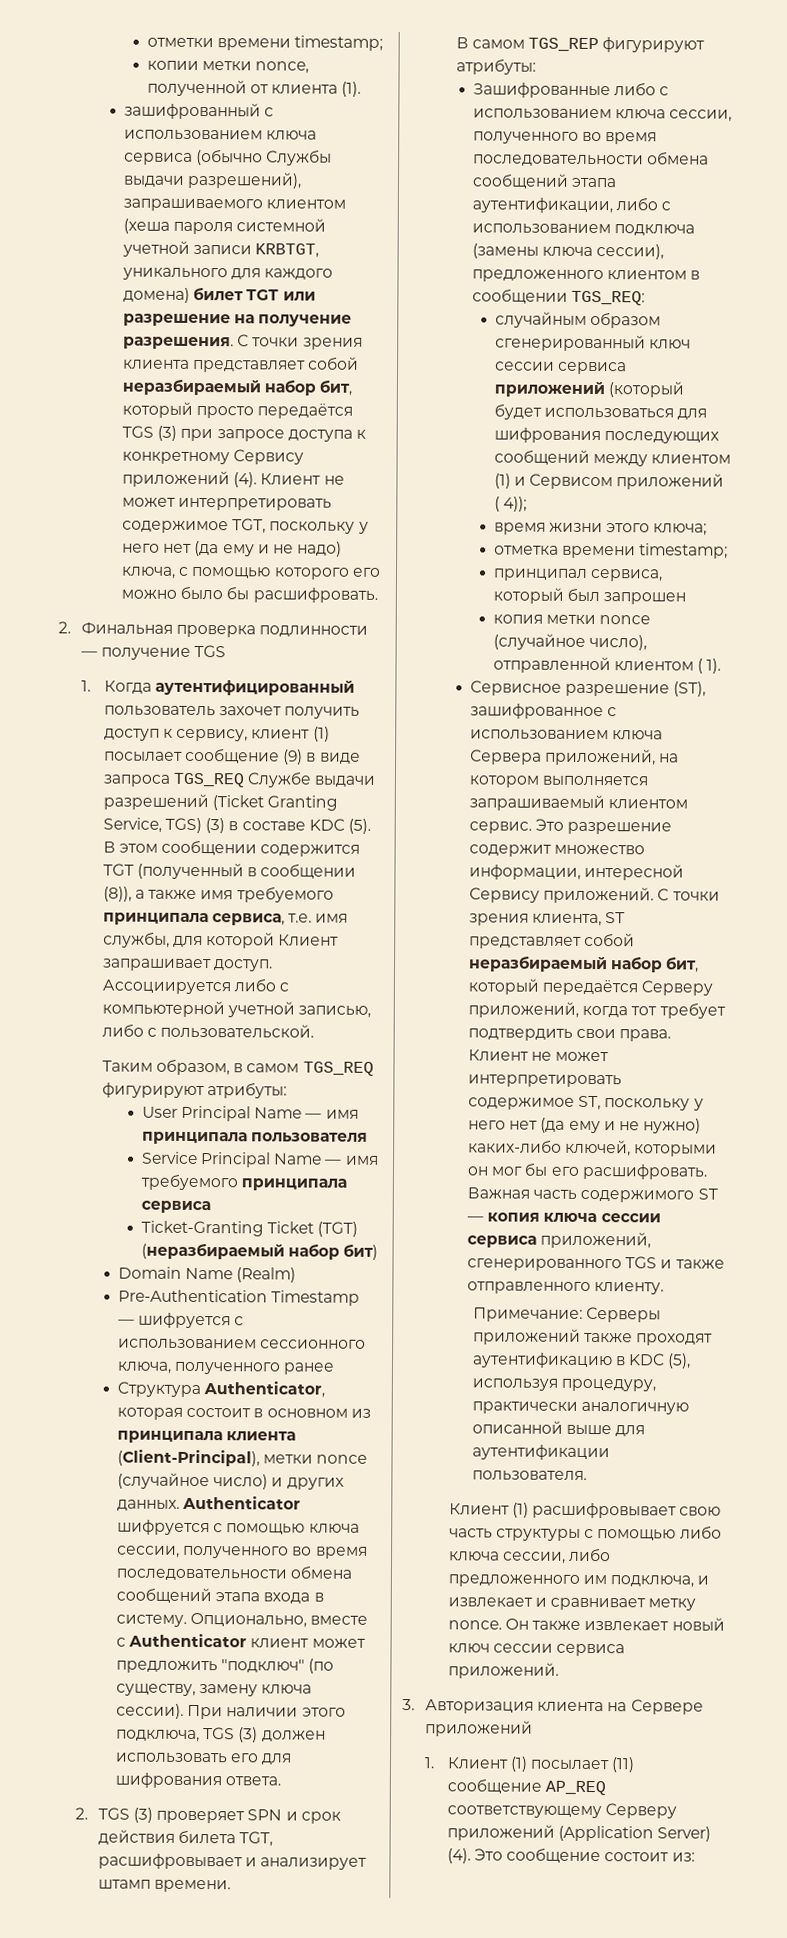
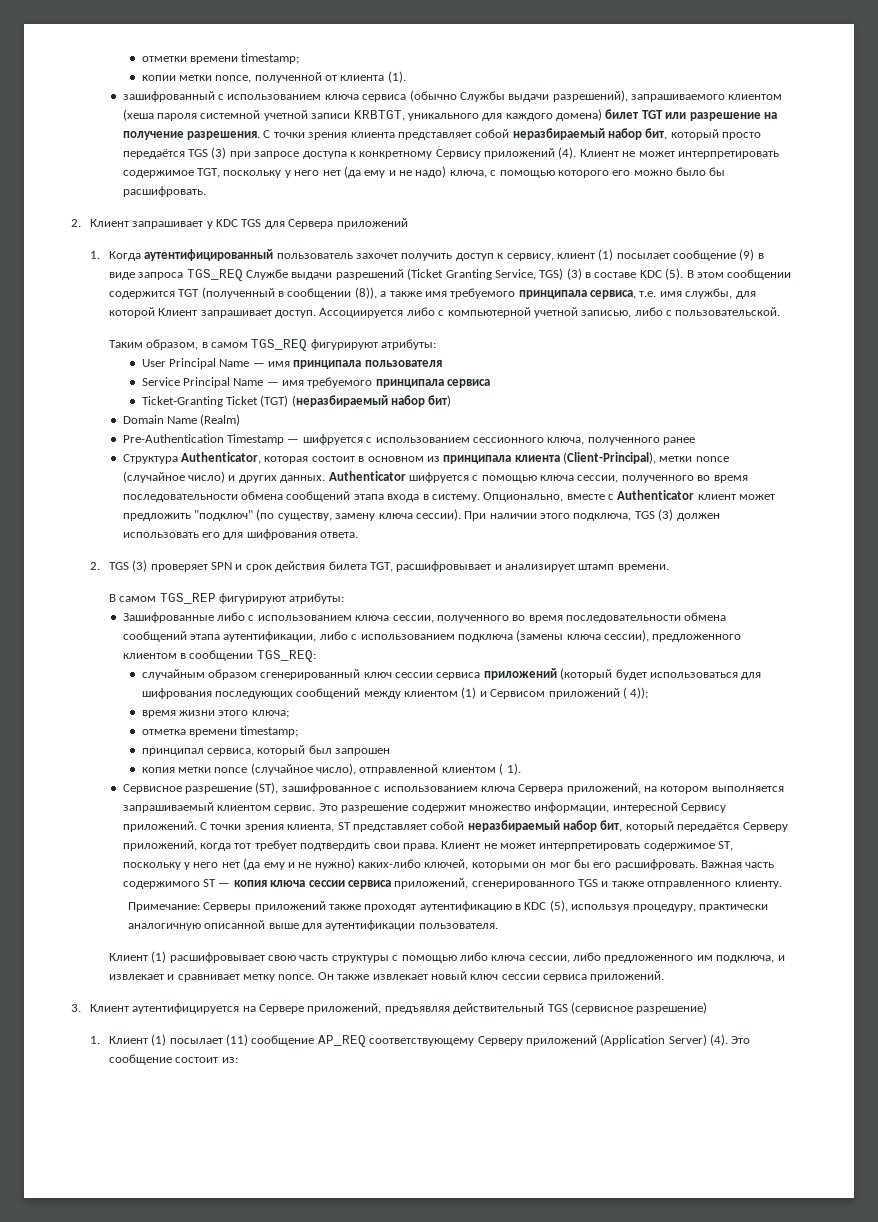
[80,621,369,638] [80,644,227,660] Финальная проверка подлинности — получение TGS -> [89,218,408,229] Клиент запрашивает у KDC TGS для Сервера приложений
[424,1699,704,1715] [424,1720,533,1737] Авторизация клиента на Сервере приложений -> [89,1002,708,1014] Клиент аутентифицируется на Сервере приложений, предъявляя действительный TGS (сервисное разрешение)

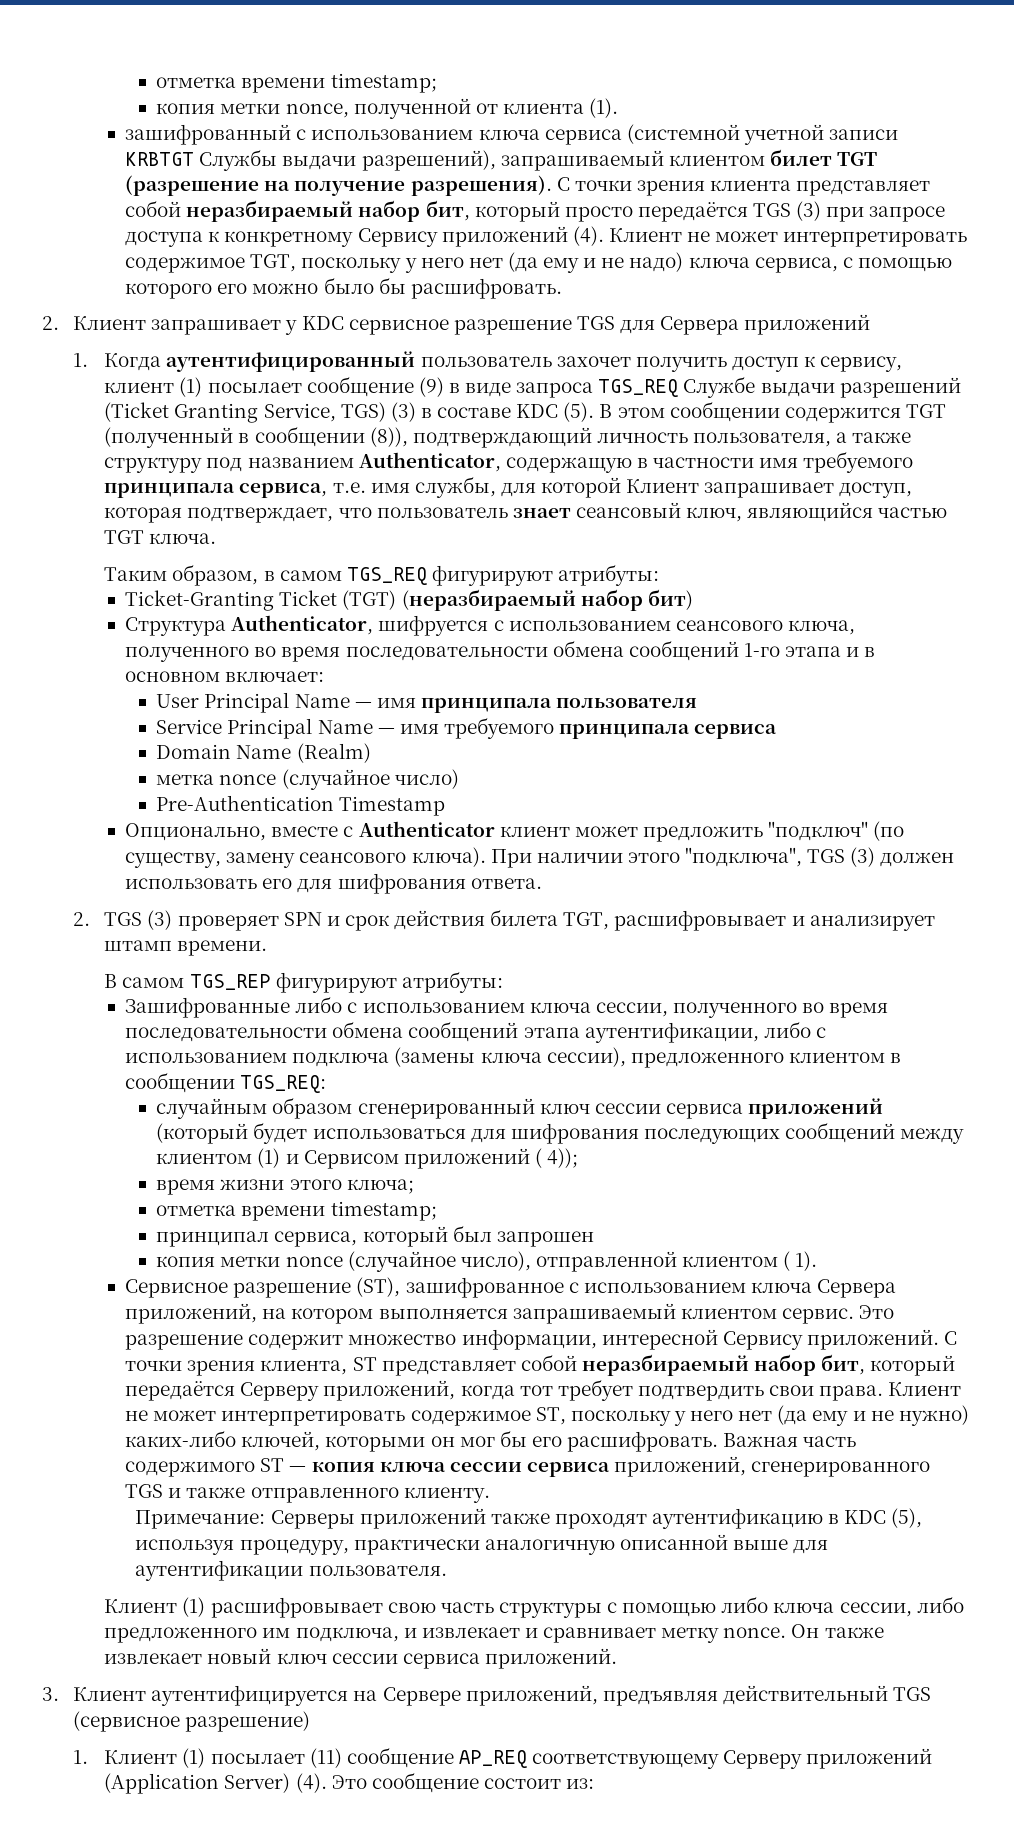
[141,53,300,64] [141,75,176,81] отметки времени timestamp; // копии -> [156,73,437,93] [156,103,216,114] отметка времени timestamp; // копия
[409,90,783,102] [122,109,761,121] (обычно Службы выдачи разрешений), запрашиваемого клиентом (хеша пароля системной учетной записи KRBTGT, уникального для каждого домена) билет TGT или разрешение -> [626,124,899,145] [125,149,878,171] [125,175,260,196] (системной учетной записи KRBTGT Службы выдачи разрешений), запрашиваемый клиентом билет TGT (разрешение
[187,131,261,140] разрешения. -> [410,175,552,196] разрешения).
[449,170,487,178] ключа, -> [688,257,838,273] ключа сервиса,
(239, 223) none -> [348,319,572,335] сервисное разрешение
[380,291,422,297] а также -> [412,427,912,448] [104,452,755,473] подтверждающий личность пользователя, а также структуру под названием Authenticator, содержащую в частности
[275,307,781,318] доступ. Ассоциируется либо с компьютерной учетной записью, либо с пользовательской. -> [839,482,913,498] [104,502,948,523] [104,530,217,544] доступ, которая подтверждает, что пользователь знает сеансовый ключ, являющийся частью TGT ключа.
(437, 344) none -> [125,589,693,611] [125,615,855,636] [125,640,876,662] [125,671,325,682] // Ticket-Granting Ticket (TGT) (неразбираемый набор бит) // Структура Authenticator, шифруется с использованием сеансового ключа, полученного во время последовательности обмена сообщений 1-го этапа и в основном включает:
[141,395,452,407] [122,414,241,426] [122,434,696,445] [122,452,729,464] [122,471,748,483] [122,491,480,502] Ticket-Granting Ticket (TGT) (неразбираемый набор бит) // Domain Name (Realm) // Pre-Authentication Timestamp — шифруется с использованием сессионного ключа, полученного ранее // Структура Authenticator, которая состоит в основном из принципала клиента (Client-Principal), метки nonce (случайное число) и других данных. Authenticator шифруется с помощью ключа сессии, полученного во время последовательности обмена сообщений этапа входа в систему. -> [156,743,371,763] [156,769,459,790] [156,795,446,816] Domain Name (Realm) // метка nonce (случайное число) // Pre-Authentication Timestamp //
[378,509,461,521] ключа сессии). -> [299,847,486,867] сеансового ключа).
[573,513,632,521] подключа, -> [685,847,803,867] "подключа",

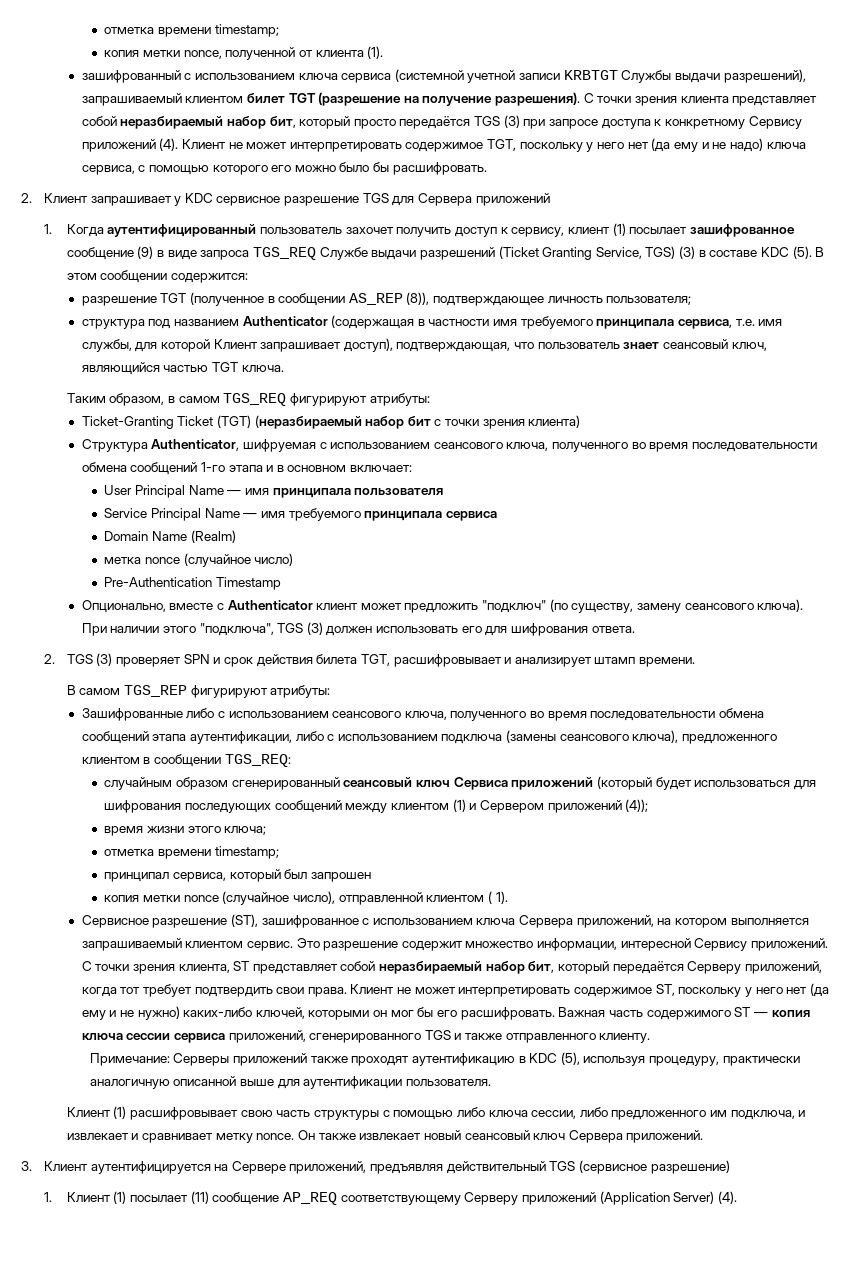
(302, 387) none -> [689,224,795,237] зашифрованное
[784,404,946,423] [104,426,912,448] [104,452,632,473] содержится TGT (полученный в сообщении (8)), подтверждающий личность пользователя, а также структуру под названием Authenticator, содержащую -> [171,273,249,283] [81,292,692,306] [81,315,415,329] содержится: // разрешение TGT (полученное в сообщении AS_REP (8)), подтверждающее личность пользователя; // структура под названием Authenticator (содержащая
[839,482,913,498] [104,507,334,523] доступ, которая подтверждает, -> [343,338,511,352] доступ), подтверждающая,
[647,589,693,610] бит) -> [407,415,581,429] бит с точки зрения клиента)
[378,615,489,636] шифруется -> [242,439,316,452] шифруемая
[529,1002,668,1017] ключа сессии, -> [332,711,447,720] сеансового ключа,
[480,1047,626,1067] ключа сессии), -> [559,730,679,743] сеансового ключа),
[539,1103,743,1119] ключ сессии сервиса -> [343,777,508,790] сеансовый ключ Сервиса
[303,1148,579,1169] Сервисом приложений ( 4)); -> [479,799,649,813] Сервером приложений (4));
[276,1653,480,1669] ключ сессии сервиса -> [464,1130,623,1143] сеансовый ключ Сервера
[331,1772,595,1793] Это сообщение состоит из: -> (737, 1197) none

